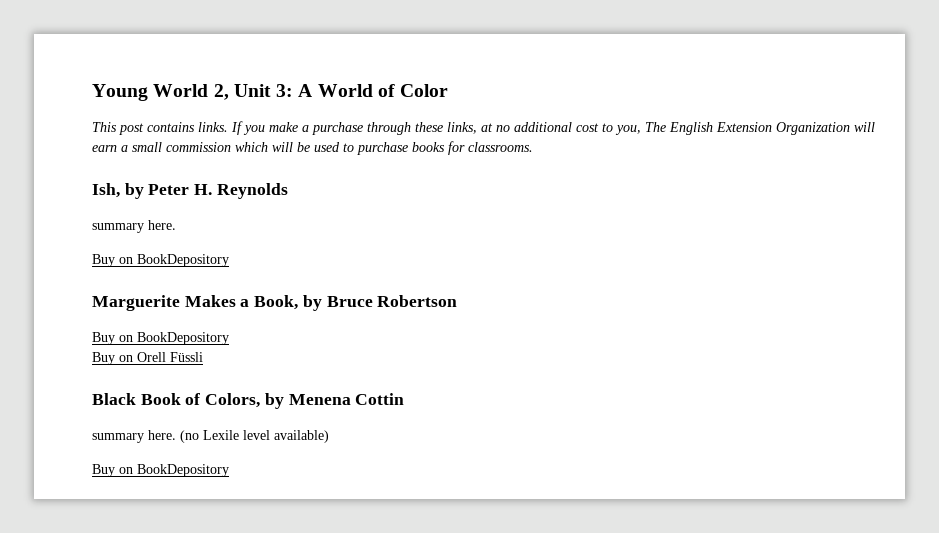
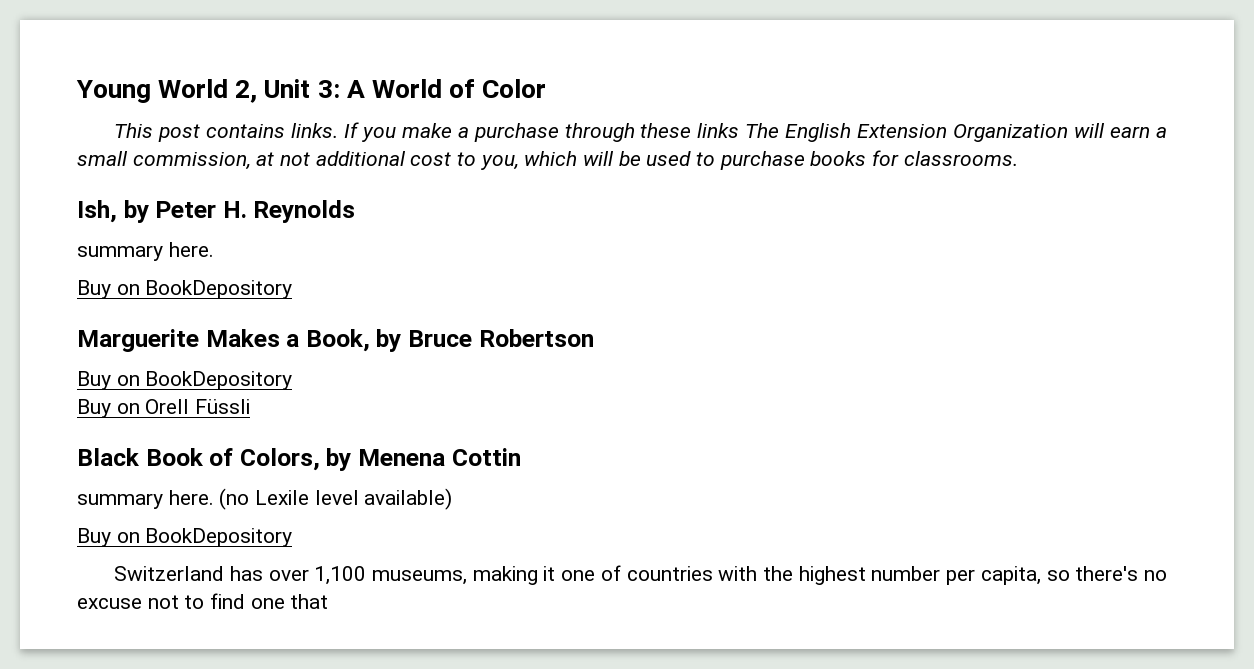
[447,122,641,135] links, at no additional cost to you, -> [697,123,740,138] links
[166,142,231,152] commission -> [132,151,519,170] commission, at not additional cost to you,
(229, 470) none -> [114,565,1168,585] [77,593,329,609] // Switzerland has over 1,100 museums, making it one of countries with the highest number per capita, so there's no excuse not to find one that

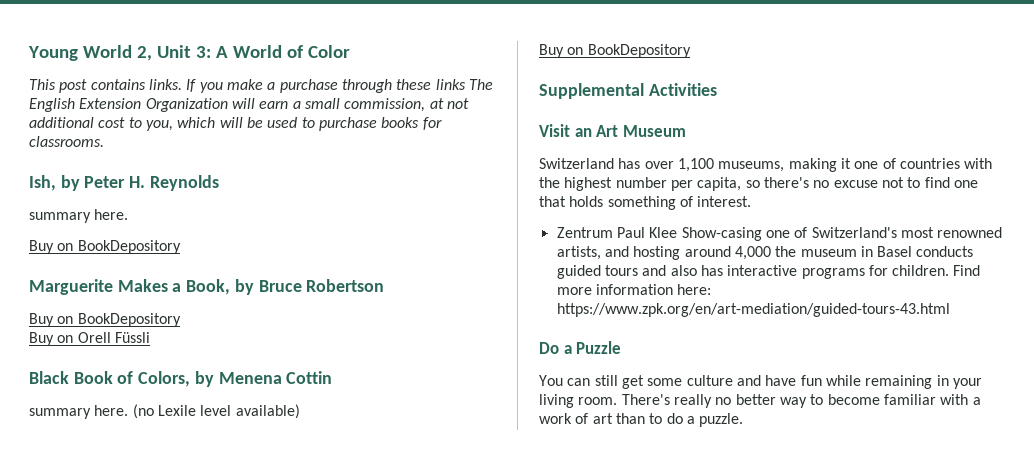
(293, 537) none -> [539,83,717,99] [539,124,686,137] // Supplemental Activities // Visit an Art Museum
(329, 601) none -> [569,196,752,210] [556,227,1003,241] [556,246,974,260] [556,265,981,279] [556,284,712,295] [556,303,950,317] [539,341,622,354] [539,375,982,389] [539,394,981,408] [539,413,744,427] holds something of interest. // Zentrum Paul Klee Show-casing one of Switzerland's most renowned artists, and hosting around 4,000 the museum in Basel conducts guided tours and also has interactive programs for children. Find more information here: https://www.zpk.org/en/art-mediation/guided-tours-43.html // Do a Puzzle // You can still get some culture and have fun while remaining in your living room. There's really no better way to become familiar with a work of art than to do a puzzle.

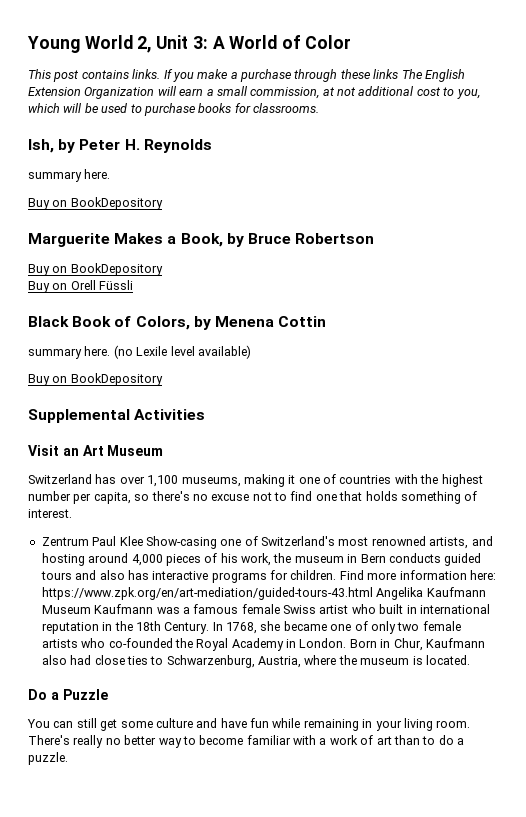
(771, 253) none -> [165,553,271,566] pieces of his work,
[877,246,913,257] Basel -> [360,554,386,563] Bern
(950, 310) none -> [376,587,486,600] [41,604,490,614] [41,621,461,634] [41,638,485,651] [41,655,470,668] Angelika Kaufmann Museum Kaufmann was a famous female Swiss artist who built in international reputation in the 18th Century. In 1768, she became one of only two female artists who co-founded the Royal Academy in London. Born in Chur, Kaufmann also had close ties to Schwarzenburg, Austria, where the museum is located.

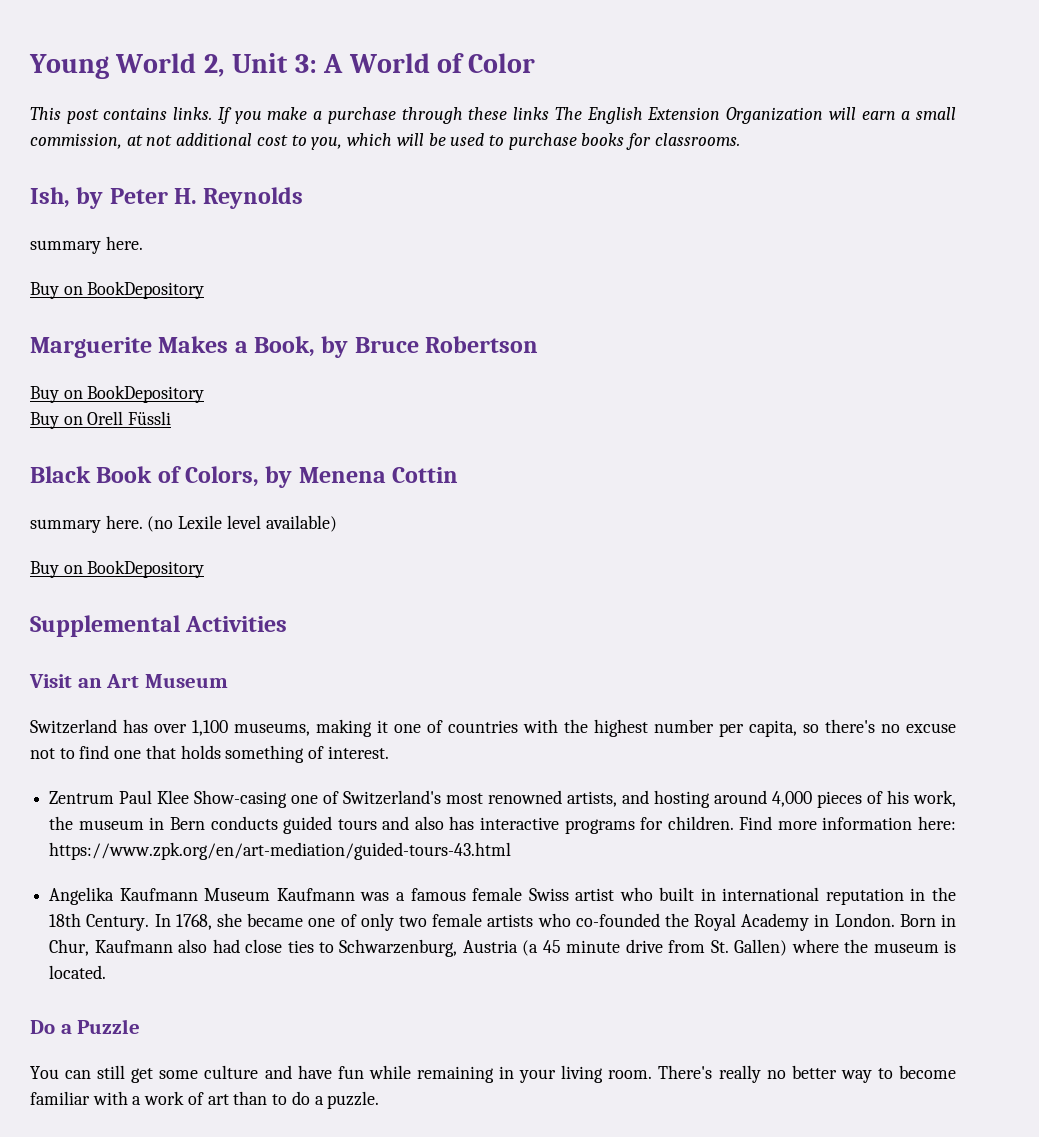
(373, 593) none -> (512, 851) //
[258,656,301,668] Austria, -> [462,939,788,956] Austria (a 45 minute drive from St. Gallen)

